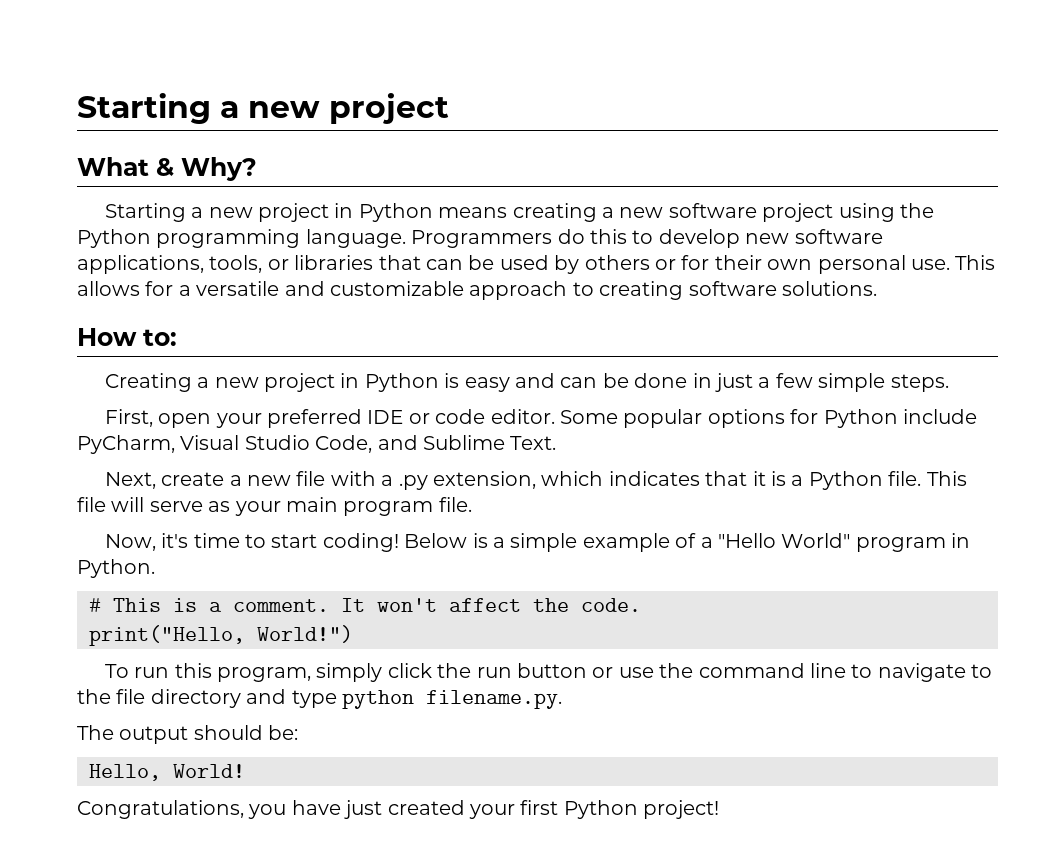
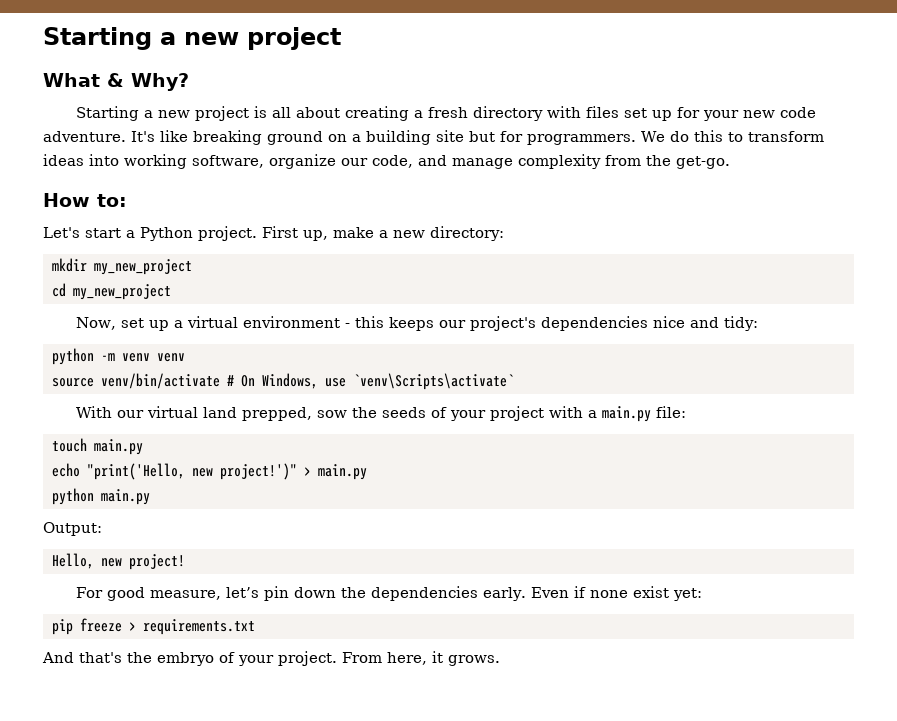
[334,203,934,222] [77,229,883,248] [77,255,996,274] [77,281,877,300] [77,328,177,346] [104,373,949,392] [104,409,977,428] [77,435,557,454] [104,471,967,490] [77,497,472,516] [104,533,971,552] [77,559,155,578] [89,598,641,612] [89,625,353,646] [104,663,993,682] [77,689,562,709] [77,725,299,744] [89,764,245,781] [77,800,720,819] in Python means creating a new software project using the Python programming language. Programmers do this to develop new software applications, tools, or libraries that can be used by others or for their own personal use. This allows for a versatile and customizable approach to creating software solutions. // How to: // Creating a new project in Python is easy and can be done in just a few simple steps. // First, open your preferred IDE or code editor. Some popular options for Python include PyCharm, Visual Studio Code, and Sublime Text. // Next, create a new file with a .py extension, which indicates that it is a Python file. This file will serve as your main program file. // Now, it's time to start coding! Below is a simple example of a "Hello World" program in Python. // # This is a comment. It won't affect the code. // print("Hello, World!") // To run this program, simply click the run button or use the command line to navigate to the file directory and type python filename.py. // The output should be: // Hello, World! // Congratulations, you have just created your first Python project! -> [253,106,816,121] [43,130,824,145] [43,154,730,169] [43,193,127,207] [43,226,504,241] [52,258,192,275] [52,283,171,300] [75,316,758,331] [52,348,185,365] [52,373,514,390] [75,406,686,422] [52,438,143,455] [52,463,367,480] [52,488,150,505] [43,522,102,536] [52,553,185,570] [75,586,702,601] [52,618,255,635] [42,651,500,666] is all about creating a fresh directory with files set up for your new code adventure. It's like breaking ground on a building site but for programmers. We do this to transform ideas into working software, organize our code, and manage complexity from the get-go. // How to: // Let's start a Python project. First up, make a new directory: // mkdir my_new_project // cd my_new_project // Now, set up a virtual environment - this keeps our project's dependencies nice and tidy: // python -m venv venv // source venv/bin/activate # On Windows, use `venv\Scripts\activate` // With our virtual land prepped, sow the seeds of your project with a main.py file: // touch main.py // echo "print('Hello, new project!')" > main.py // python main.py // Output: // Hello, new project! // For good measure, let’s pin down the dependencies early. Even if none exist yet: // pip freeze > requirements.txt // And that's the embryo of your project. From here, it grows.

